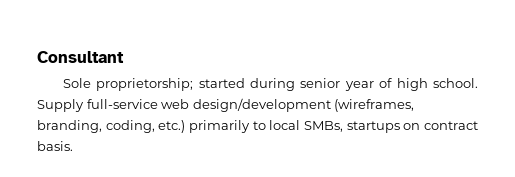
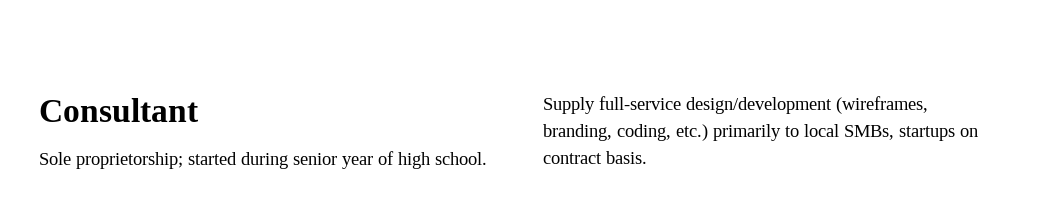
[161,99,190,109] web -> (681, 103) none

